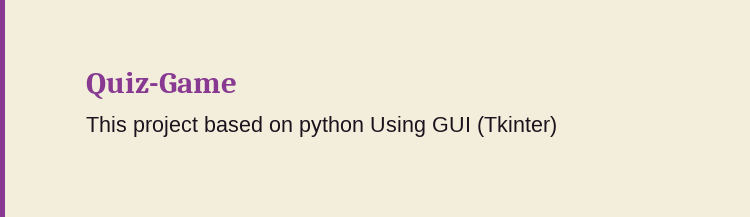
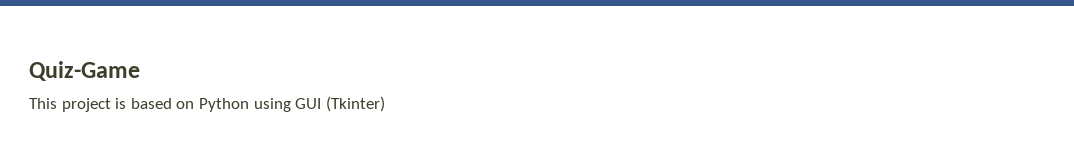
(198, 126) none -> [115,98,127,109] is
[299,116,426,137] python Using -> [198,98,291,112] Python using

